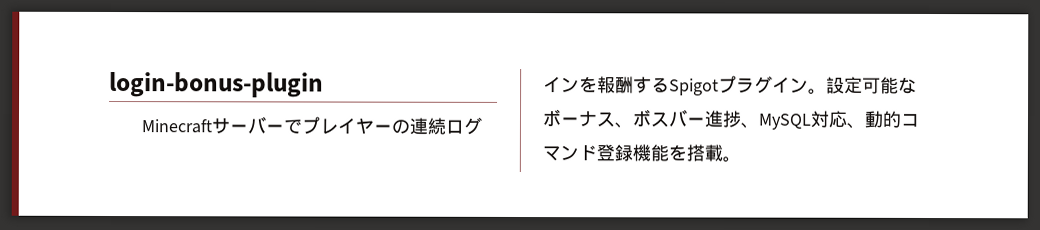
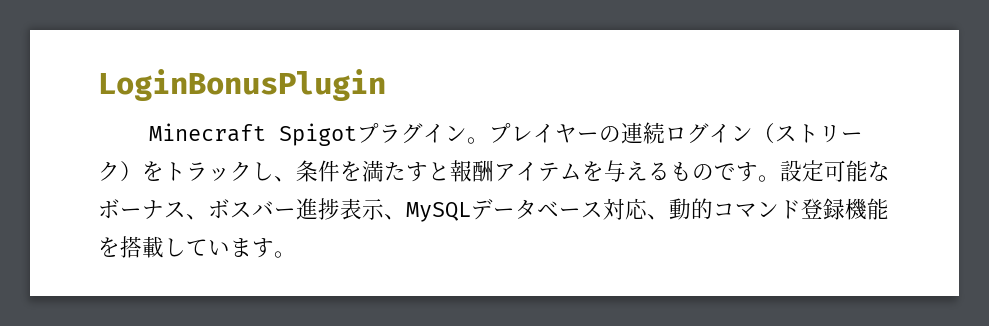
[109,71,324,98] login-bonus-plugin -> [98,69,386,101] LoginBonusPlugin
[211,116,303,135] サーバーで -> [279,123,490,146] Spigotプラグイン。
[579,75,809,96] を報酬するSpigotプラグイン -> [753,123,864,144] [98,160,758,182] （ストリーク）をトラックし、条件を満たすと報酬アイテムを与えるものです
[740,113,812,130] 、MySQL -> [340,198,603,222] 表示、MySQLデータベース
(723, 153) none -> [164,238,274,258] しています

